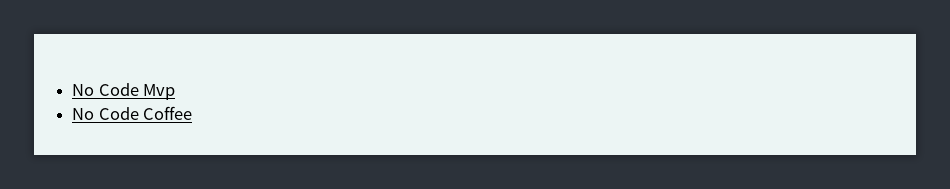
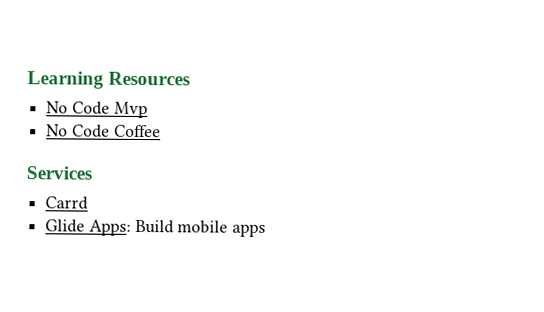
(72, 90) none -> [27,71,191,89] Learning Resources //
(193, 113) none -> [26,166,92,180] [45,196,89,210] [45,219,267,237] // Services // Carrd // Glide Apps: Build mobile apps

